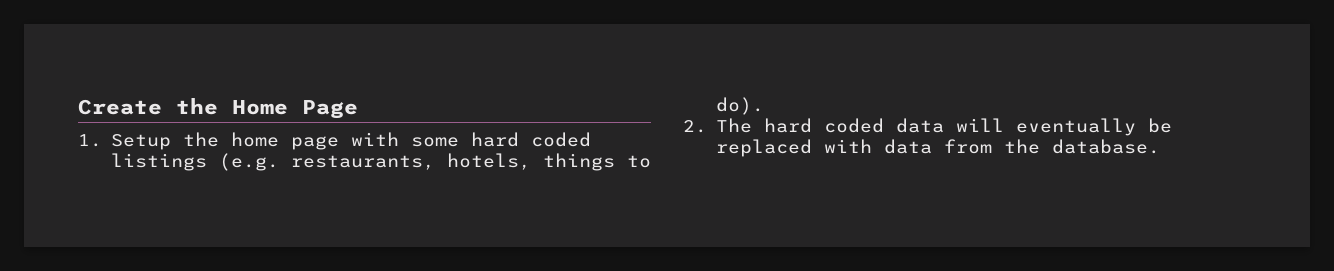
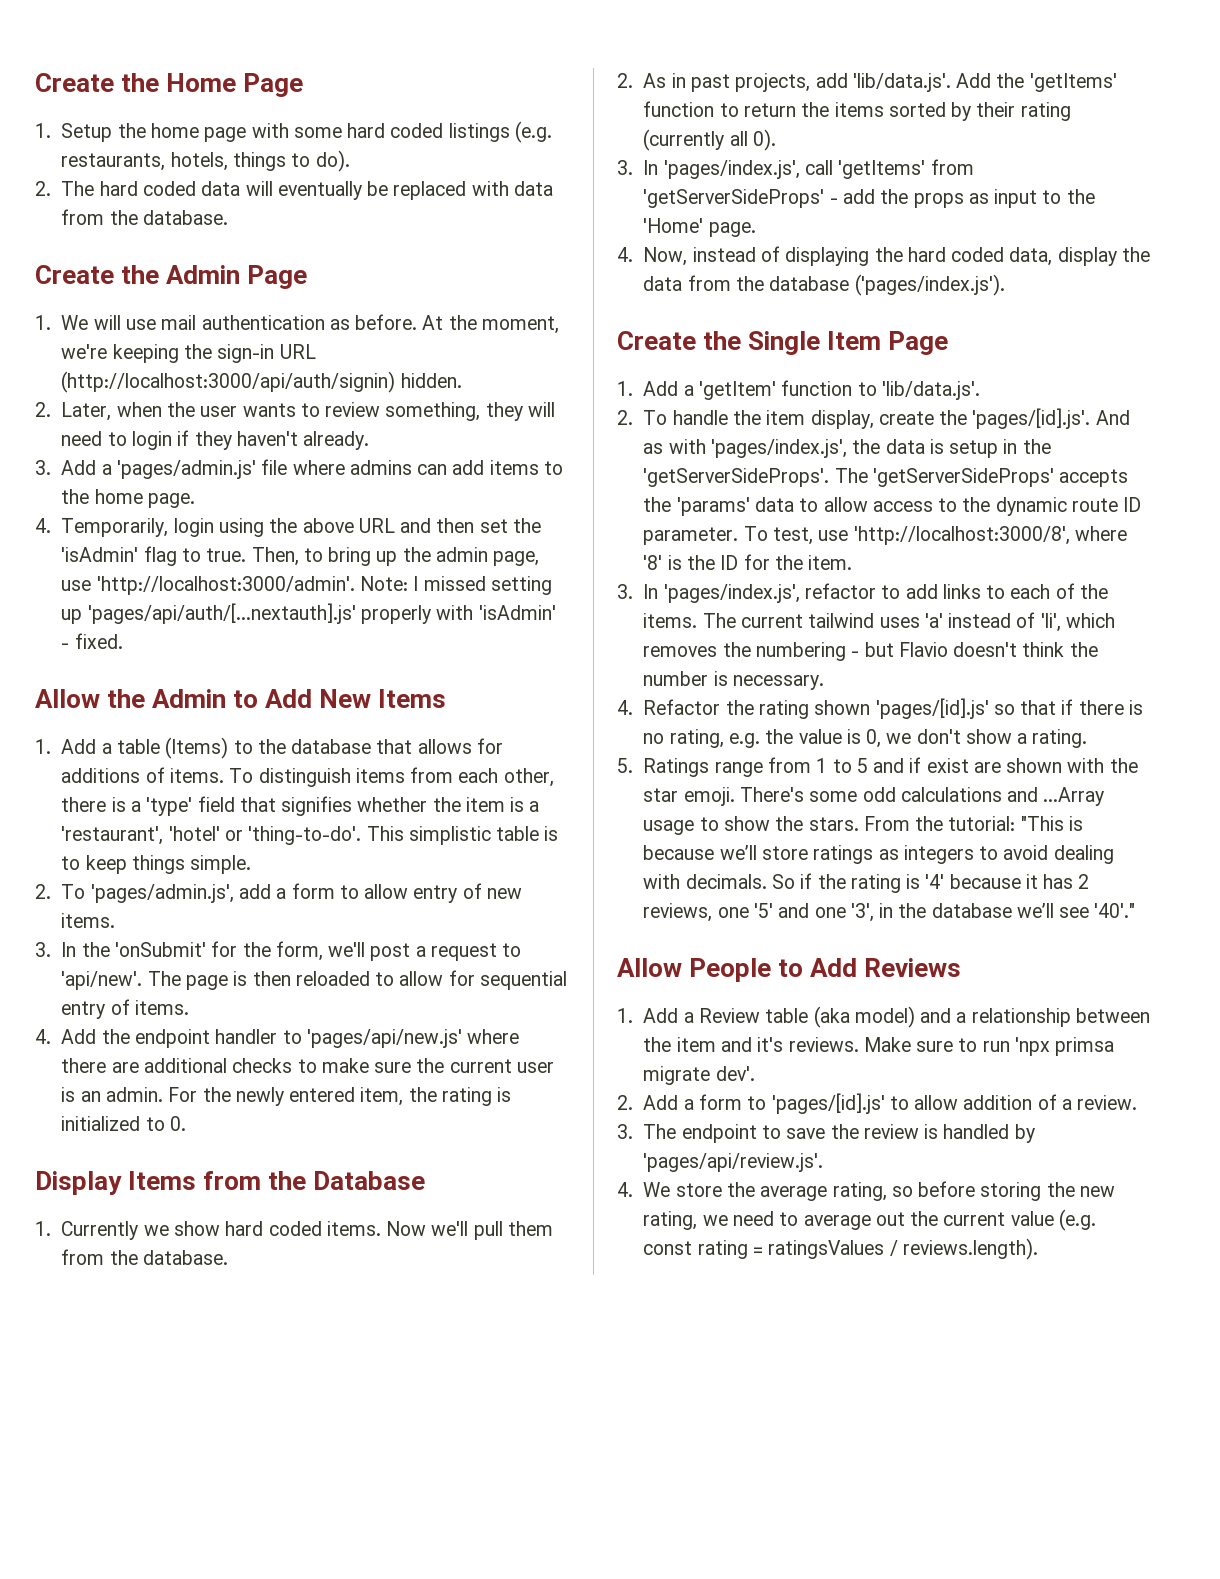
(1160, 146) none -> [35,265,308,289] [35,314,559,334] [61,344,316,363] [61,371,462,393] [35,402,555,421] [61,430,370,450] [35,459,563,479] [61,489,195,508] [35,518,541,537] [61,546,540,566] [61,576,552,595] [61,603,556,624] [61,633,123,649] [35,689,447,708] [35,737,503,759] [61,767,554,787] [61,796,540,816] [61,826,559,845] [61,855,252,874] [35,883,522,903] [61,913,116,928] [35,941,522,961] [61,970,567,990] [61,999,189,1019] [35,1029,520,1048] [61,1058,554,1073] [61,1087,512,1106] [61,1116,186,1131] [35,1171,426,1195] [35,1221,553,1240] [61,1249,228,1265] [617,73,1117,92] [643,101,1071,121] [643,129,776,151] [617,159,974,179] [643,189,1095,208] [643,218,756,237] [617,246,1150,266] [643,274,1005,296] [617,331,949,355] [617,380,980,400] [617,408,1130,429] [643,439,1051,458] [643,468,1129,487] [643,497,1142,516] [643,526,1127,545] [643,554,853,570] [617,583,1108,603] [643,612,1115,632] [643,642,1098,661] [643,671,824,690] [617,698,1143,719] [643,729,1088,748] [617,757,1138,777] [643,787,1105,806] [643,816,1083,835] [643,845,1114,864] [643,873,1090,893] [643,903,1136,922] [617,958,962,982] [617,1006,1150,1028] [643,1037,1115,1056] [643,1066,755,1085] [617,1093,1138,1114] [617,1124,1035,1143] [643,1153,824,1172] [617,1181,1115,1201] [643,1209,1096,1231] [643,1238,1038,1260] // Create the Admin Page // 1. We will use mail authentication as before. At the moment, we're keeping the sign-in URL (http://localhost:3000/api/auth/signin) hidden. // 2. Later, when the user wants to review something, they will need to login if they haven't already. // 3. Add a 'pages/admin.js' file where admins can add items to the home page. // 4. Temporarily, login using the above URL and then set the 'isAdmin' flag to true. Then, to bring up the admin page, use 'http://localhost:3000/admin'. Note: I missed setting up 'pages/api/auth/[...nextauth].js' properly with 'isAdmin' - fixed. // Allow the Admin to Add New Items // 1. Add a table (Items) to the database that allows for additions of items. To distinguish items from each other, there is a 'type' field that signifies whether the item is a 'restaurant', 'hotel' or 'thing-to-do'. This simplistic table is to keep things simple. // 2. To 'pages/admin.js', add a form to allow entry of new items. // 3. In the 'onSubmit' for the form, we'll post a request to 'api/new'. The page is then reloaded to allow for sequential entry of items. // 4. Add the endpoint handler to 'pages/api/new.js' where there are additional checks to make sure the current user is an admin. For the newly entered item, the rating is initialized to 0. // Display Items from the Database // 1. Currently we show hard coded items. Now we'll pull them from the database. // 2. As in past projects, add 'lib/data.js'. Add the 'getItems' function to return the items sorted by their rating (currently all 0). // 3. In 'pages/index.js', call 'getItems' from 'getServerSideProps' - add the props as input to the 'Home' page. // 4. Now, instead of displaying the hard coded data, display the data from the database ('pages/index.js'). // Create the Single Item Page // 1. Add a 'getItem' function to 'lib/data.js'. // 2. To handle the item display, create the 'pages/[id].js'. And as with 'pages/index.js', the data is setup in the 'getServerSideProps'. The 'getServerSideProps' accepts the 'params' data to allow access to the dynamic route ID parameter. To test, use 'http://localhost:3000/8', where '8' is the ID for the item. // 3. In 'pages/index.js', refactor to add links to each of the items. The current tailwind uses 'a' instead of 'li', which removes the numbering - but Flavio doesn't think the number is necessary. // 4. Refactor the rating shown 'pages/[id].js' so that if there is no rating, e.g. the value is 0, we don't show a rating. // 5. Ratings range from 1 to 5 and if exist are shown with the star emoji. There's some odd calculations and ...Array usage to show the stars. From the tutorial: "This is because we’ll store ratings as integers to avoid dealing with decimals. So if the rating is '4' because it has 2 reviews, one '5' and one '3', in the database we’ll see '40'." // Allow People to Add Reviews // 1. Add a Review table (aka model) and a relationship between the item and it's reviews. Make sure to run 'npx primsa migrate dev'. // 2. Add a form to 'pages/[id].js' to allow addition of a review. // 3. The endpoint to save the review is handled by 'pages/api/review.js'. // 4. We store the average rating, so before storing the new rating, we need to average out the current value (e.g. const rating = ratingsValues / reviews.length).

